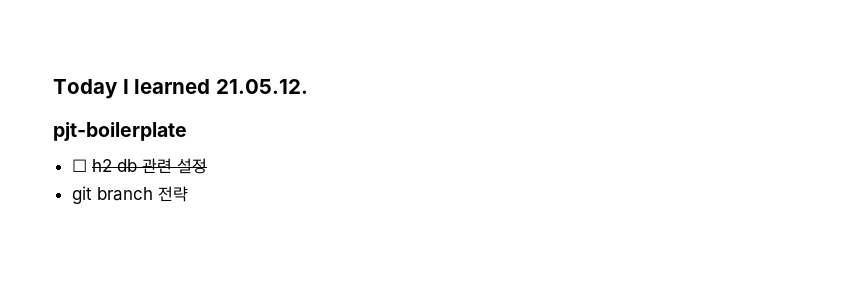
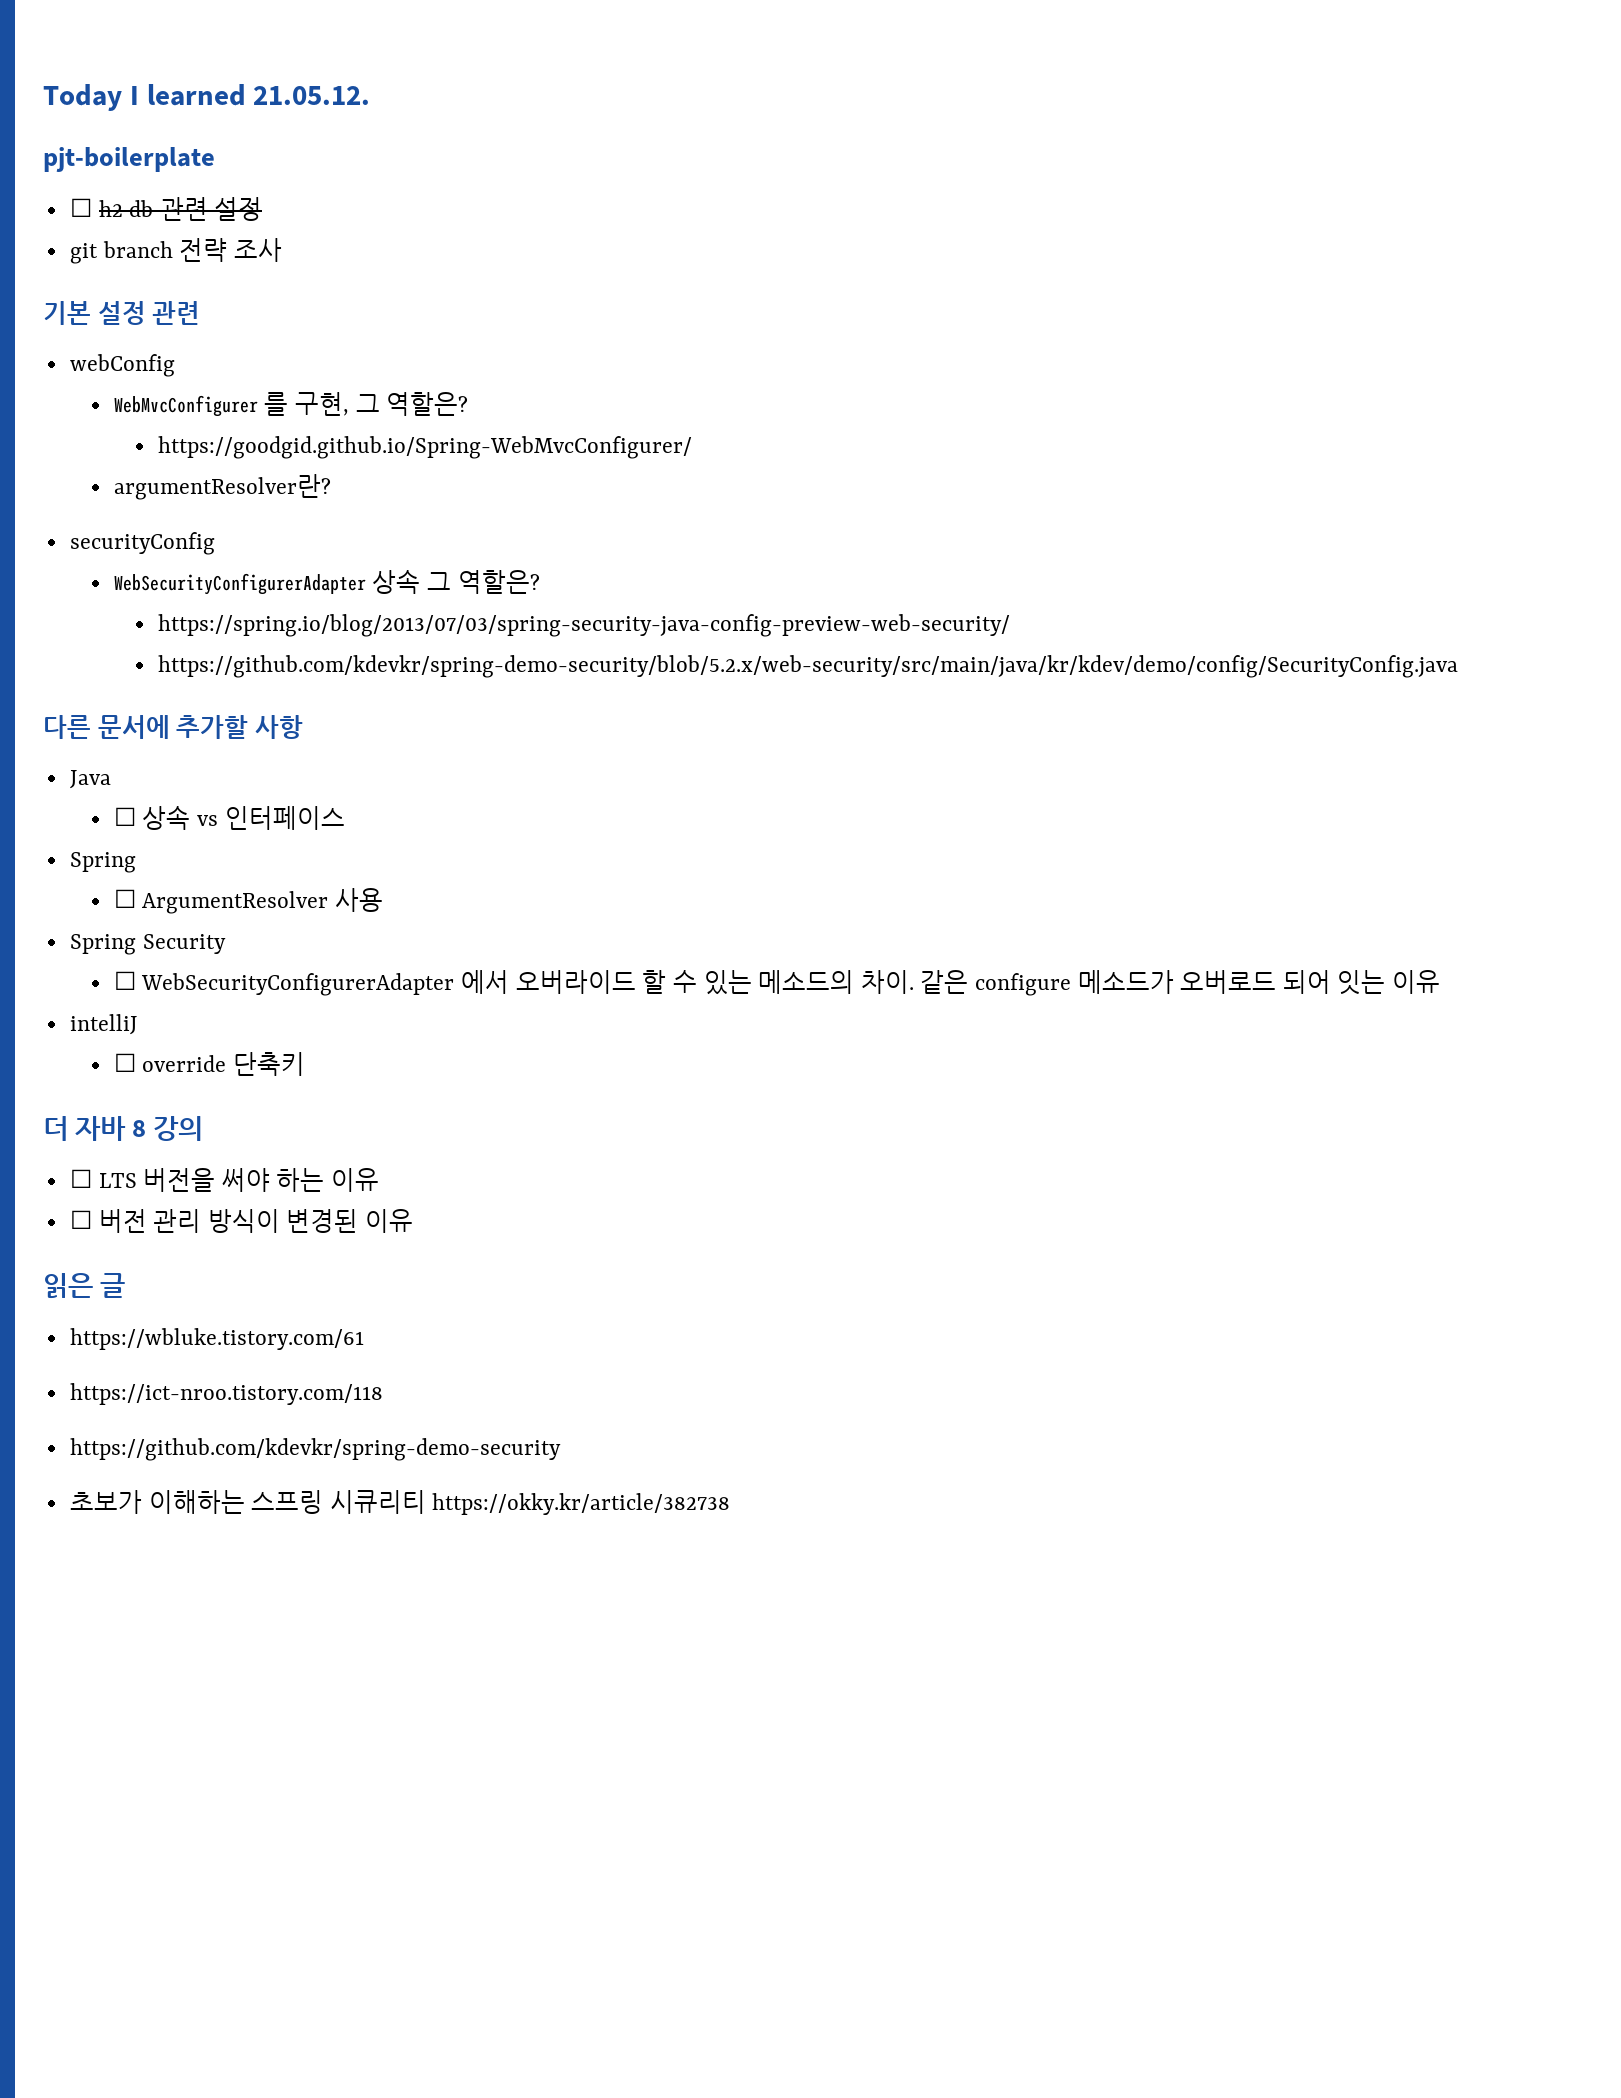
(188, 194) none -> [233,238,282,262] [43,301,201,325] [69,354,175,377] [113,392,469,417] [157,436,692,459] [113,474,331,500] [69,532,215,555] [113,569,540,595] [157,614,1010,637] [157,655,1458,678] [43,715,303,739] [69,770,111,789] [113,805,345,830] [69,852,136,873] [113,888,384,914] [69,934,226,955] [113,970,1441,996] [69,1014,138,1035] [113,1052,306,1076] [43,1116,204,1141] [69,1168,380,1192] [69,1209,414,1233] [43,1273,126,1299] [69,1328,364,1350] [69,1383,383,1405] [69,1438,561,1461] [69,1490,731,1515] 조사 // 기본 설정 관련 // webConfig // WebMvcConfigurer 를 구현, 그 역할은? // https://goodgid.github.io/Spring-WebMvcConfigurer/ // argumentResolver란? // securityConfig // WebSecurityConfigurerAdapter 상속 그 역할은? // https://spring.io/blog/2013/07/03/spring-security-java-config-preview-web-security/ // https://github.com/kdevkr/spring-demo-security/blob/5.2.x/web-security/src/main/java/kr/kdev/demo/config/SecurityConfig.java // 다른 문서에 추가할 사항 // Java // ☐ 상속 vs 인터페이스 // Spring // ☐ ArgumentResolver 사용 // Spring Security // ☐ WebSecurityConfigurerAdapter 에서 오버라이드 할 수 있는 메소드의 차이. 같은 configure 메소드가 오버로드 되어 잇는 이유 // intelliJ // ☐ override 단축키 // 더 자바 8 강의 // ☐ LTS 버전을 써야 하는 이유 // ☐ 버전 관리 방식이 변경된 이유 // 읽은 글 // https://wbluke.tistory.com/61 // https://ict-nroo.tistory.com/118 // https://github.com/kdevkr/spring-demo-security // 초보가 이해하는 스프링 시큐리티 https://okky.kr/article/382738

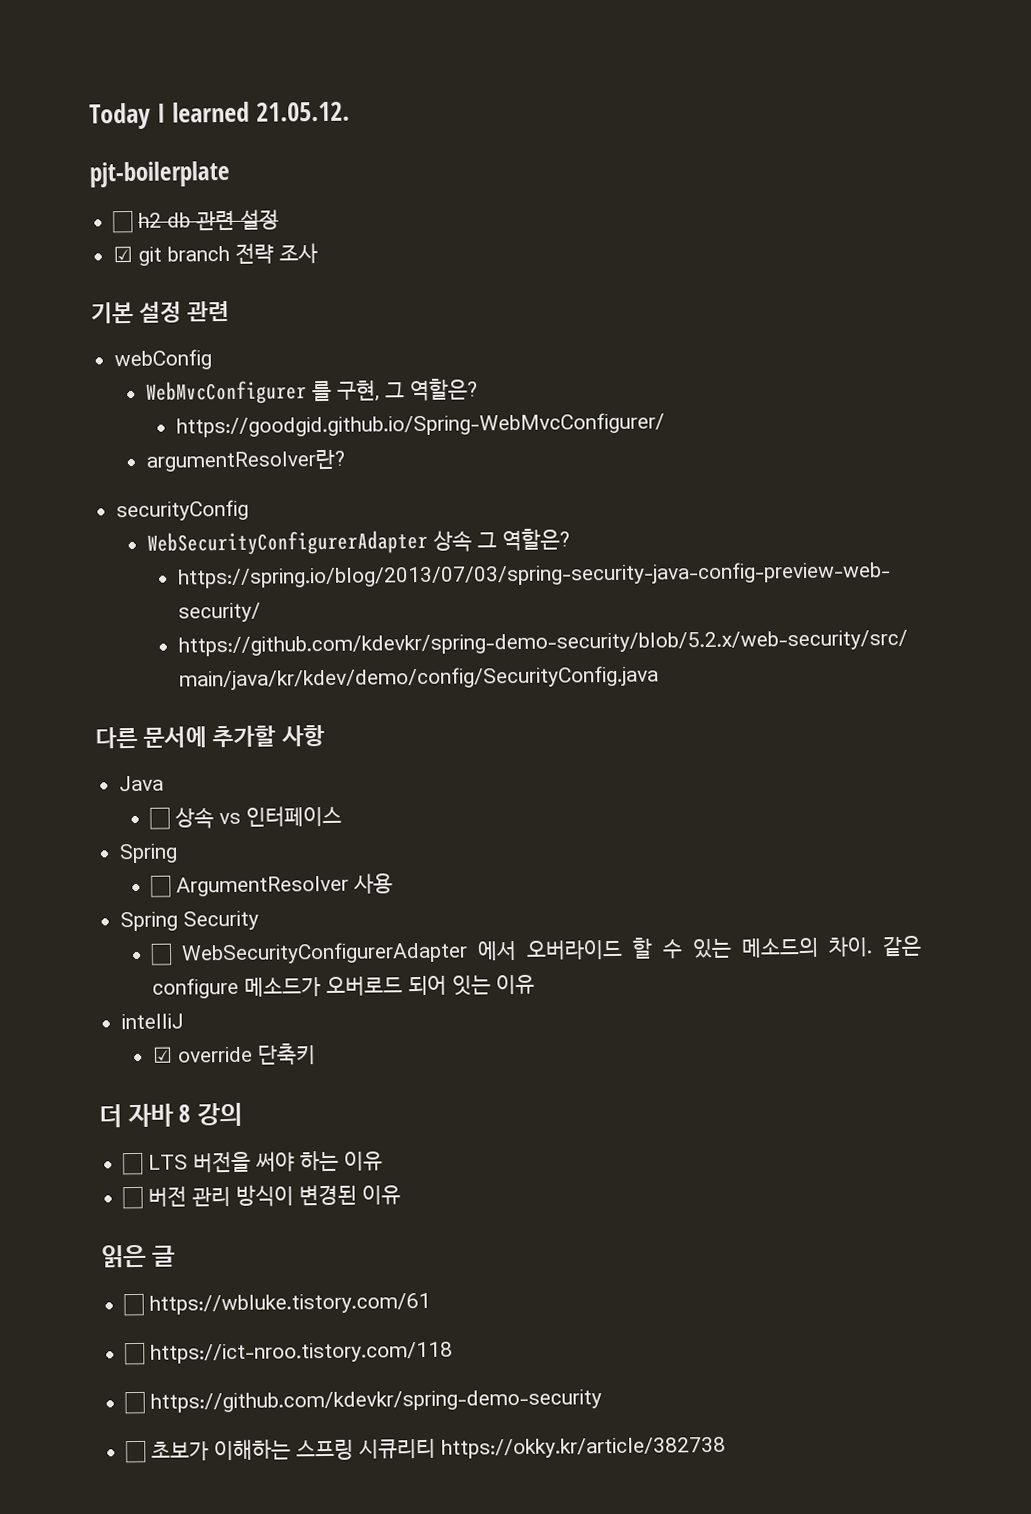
(263, 209) none -> [113,245,134,263] ☑
[113,1053,136,1072] ☐ -> [152,1046,173,1063] ☑
(126, 1285) none -> [123,1293,145,1317] ☐
(364, 1339) none -> [124,1342,146,1366] ☐
(383, 1394) none -> [124,1391,146,1415] ☐
(561, 1449) none -> [125,1440,147,1464] ☐

